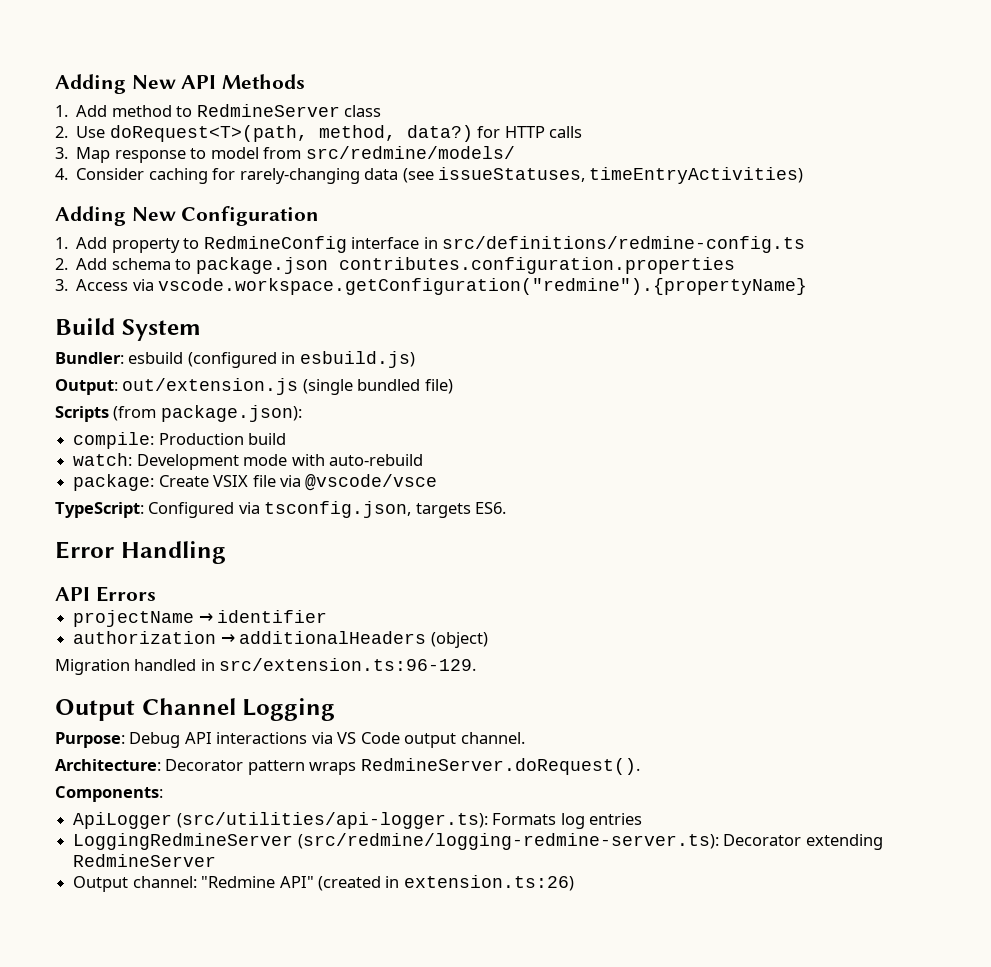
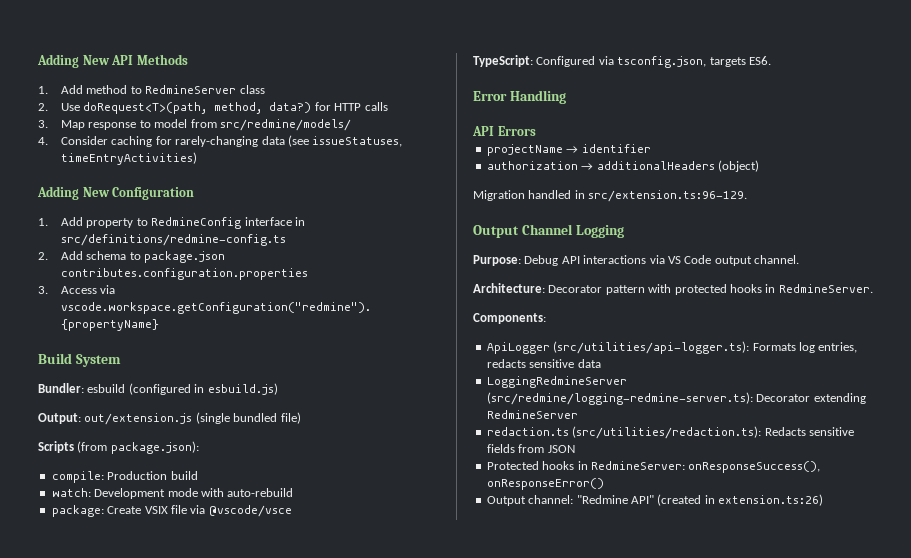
[309,758,640,775] wraps RedmineServer.doRequest(). -> [648,284,873,295] with protected hooks in RedmineServer.
[588,813,642,825] entries -> [818,342,858,353] [486,359,601,368] entries, redacts sensitive data
(217, 860) none -> [486,426,854,439] [486,444,575,453] [486,461,821,473] [486,478,604,490] // redaction.ts (src/utilities/redaction.ts): Redacts sensitive fields from JSON // Protected hooks in RedmineServer: onResponseSuccess(), onResponseError()

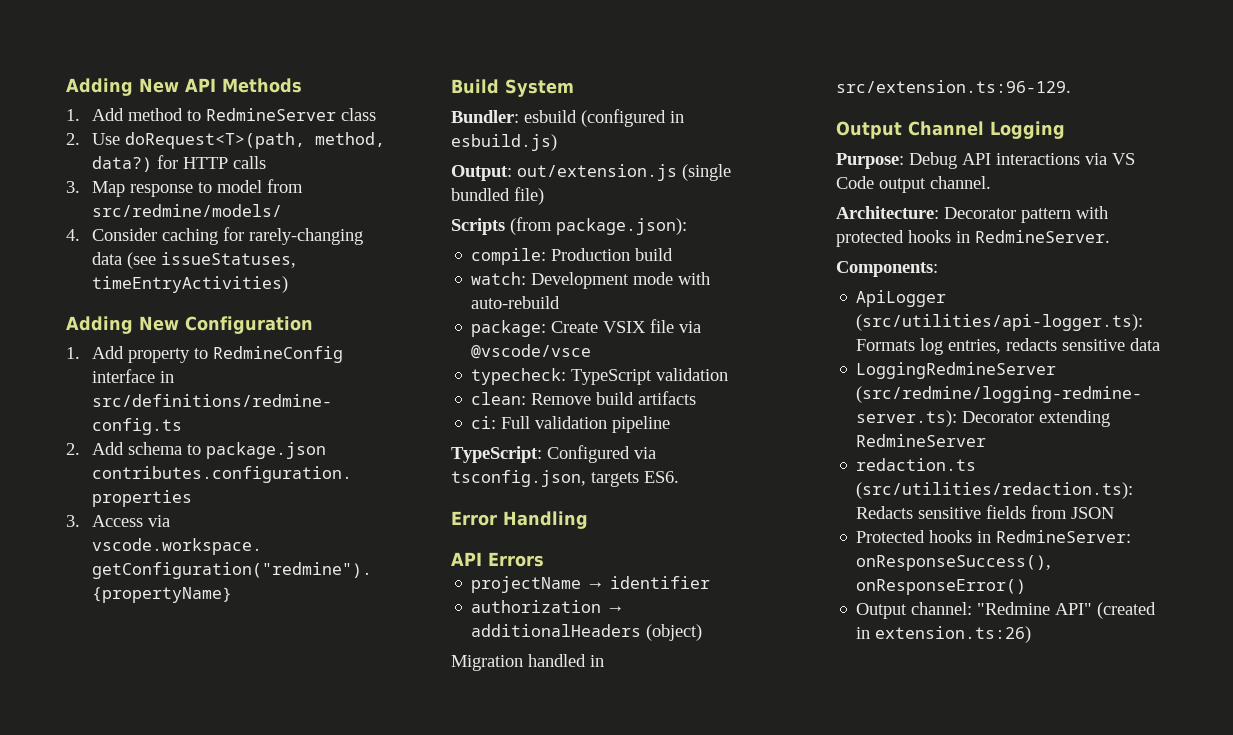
(292, 511) none -> [471,368,729,385] [471,391,697,405] [471,416,671,433] // typecheck: TypeScript validation // clean: Remove build artifacts // ci: Full validation pipeline

